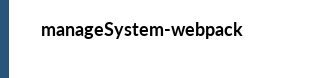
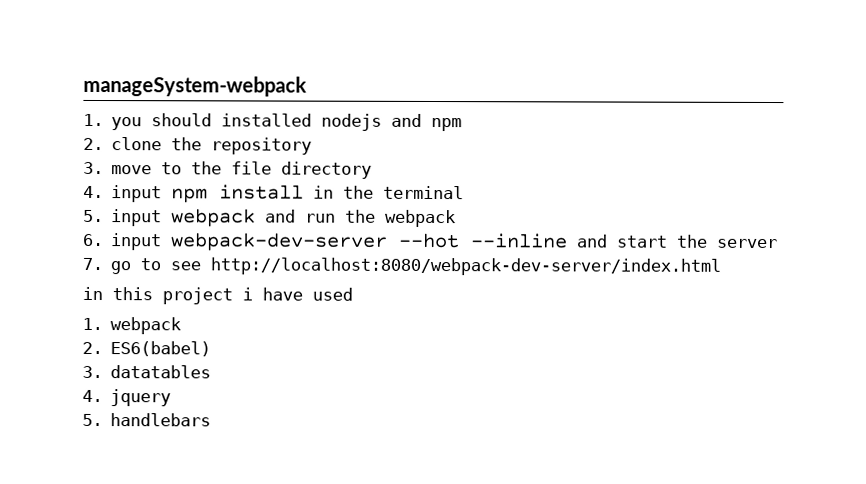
(243, 30) none -> [83,113,463,132] [83,137,313,155] [83,161,373,179] [83,184,465,203] [83,208,457,228] [82,232,779,251] [82,257,722,276] [82,286,353,305] [82,317,182,335] [82,341,212,357] [82,365,212,379] [82,389,172,407] [82,413,212,427] // 1. you should installed nodejs and npm // 2. clone the repository // 3. move to the file directory // 4. input npm install in the terminal // 5. input webpack and run the webpack // 6. input webpack-dev-server --hot --inline and start the server // 7. go to see http://localhost:8080/webpack-dev-server/index.html // in this project i have used // 1. webpack // 2. ES6(babel) // 3. datatables // 4. jquery // 5. handlebars

